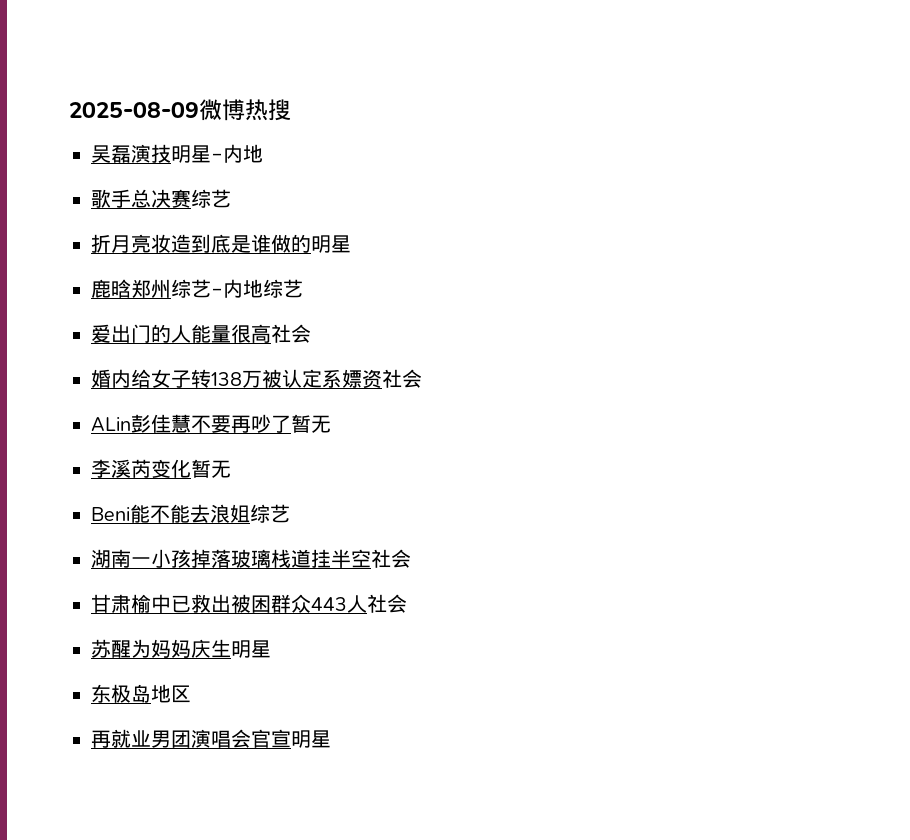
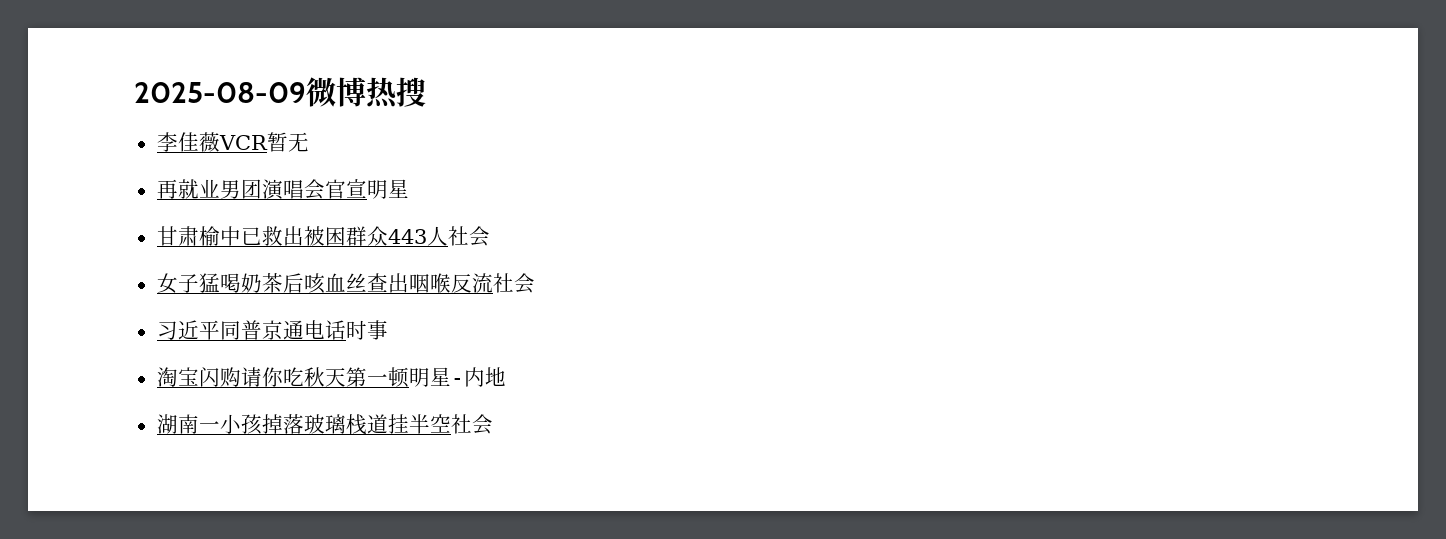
[91,144,263,163] [91,189,231,208] [91,234,351,253] [91,279,303,299] [91,324,311,343] [91,369,422,389] [91,414,331,433] [91,459,231,478] [91,504,290,523] 吴磊演技明星-内地 // 歌手总决赛综艺 // 折月亮妆造到底是谁做的明星 // 鹿晗郑州综艺-内地综艺 // 爱出门的人能量很高社会 // 婚内给女子转138万被认定系嫖资社会 // ALin彭佳慧不要再吵了暂无 // 李溪芮变化暂无 // Beni能不能去浪姐综艺 -> [156,132,309,152] [156,179,409,200] [156,226,490,247] [156,273,535,294] [156,320,388,340] [156,367,506,388] 李佳薇VCR暂无 // 再就业男团演唱会官宣明星 // 甘肃榆中已救出被困群众443人社会 // 女子猛喝奶茶后咳血丝查出咽喉反流社会 // 习近平同普京通电话时事 // 淘宝闪购请你吃秋天第一顿明星-内地
[91,594,407,613] [91,639,271,658] [91,684,191,703] [91,729,331,748] // 甘肃榆中已救出被困群众443人社会 // 苏醒为妈妈庆生明星 // 东极岛地区 // 再就业男团演唱会官宣明星 -> (493, 424) none

